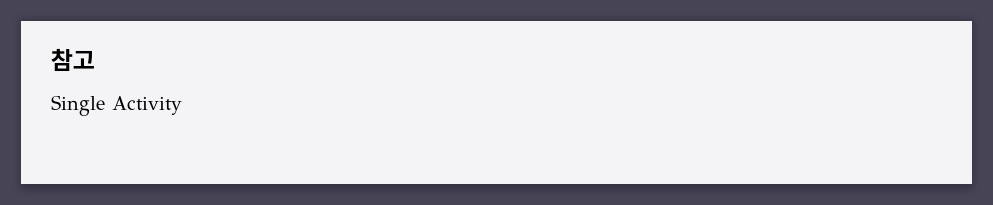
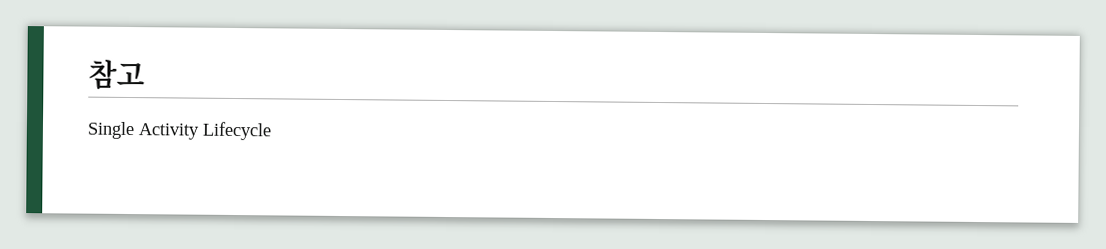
(182, 105) none -> [202,121,272,141] Lifecycle

